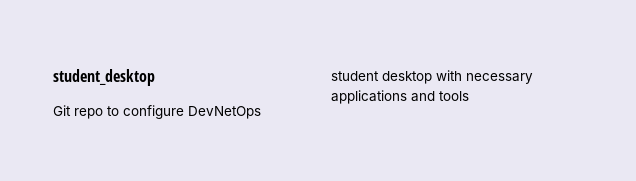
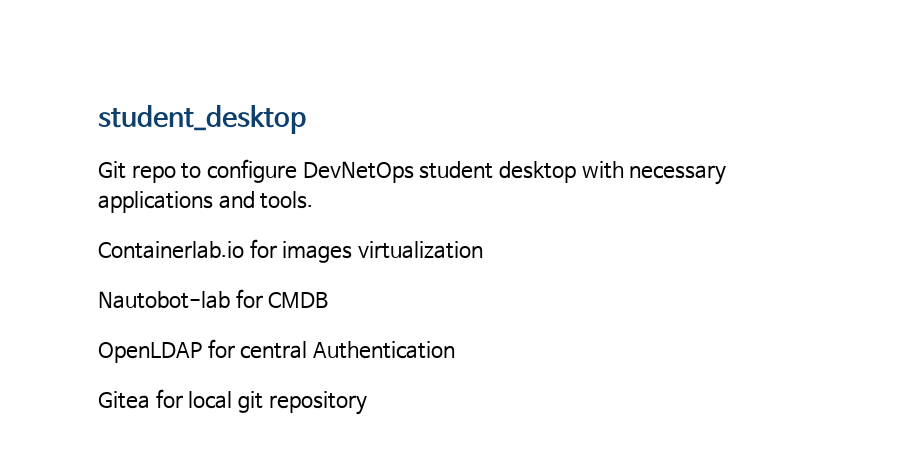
[439,91,469,101] tools -> [260,191,314,209] [98,239,484,263] [98,289,329,309] [98,339,456,363] [98,389,367,415] tools. // Containerlab.io for images virtualization // Nautobot-lab for CMDB // OpenLDAP for central Authentication // Gitea for local git repository

